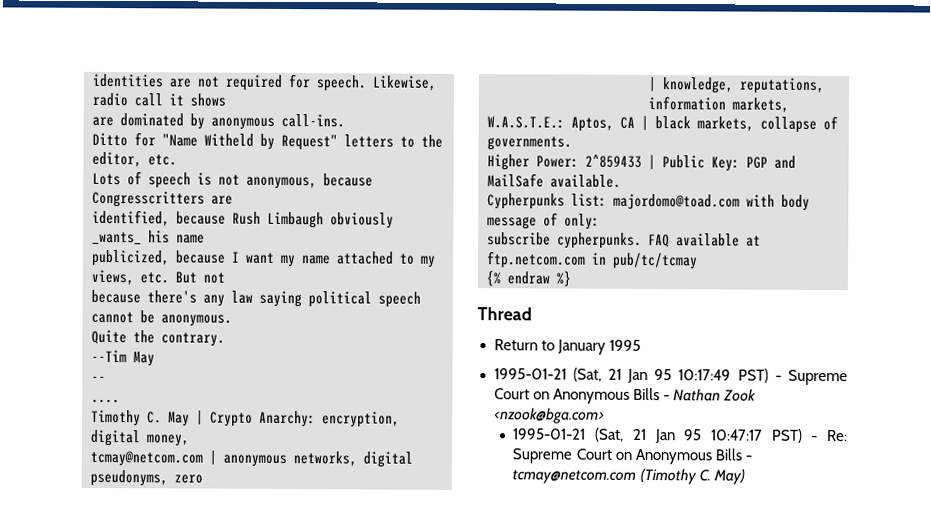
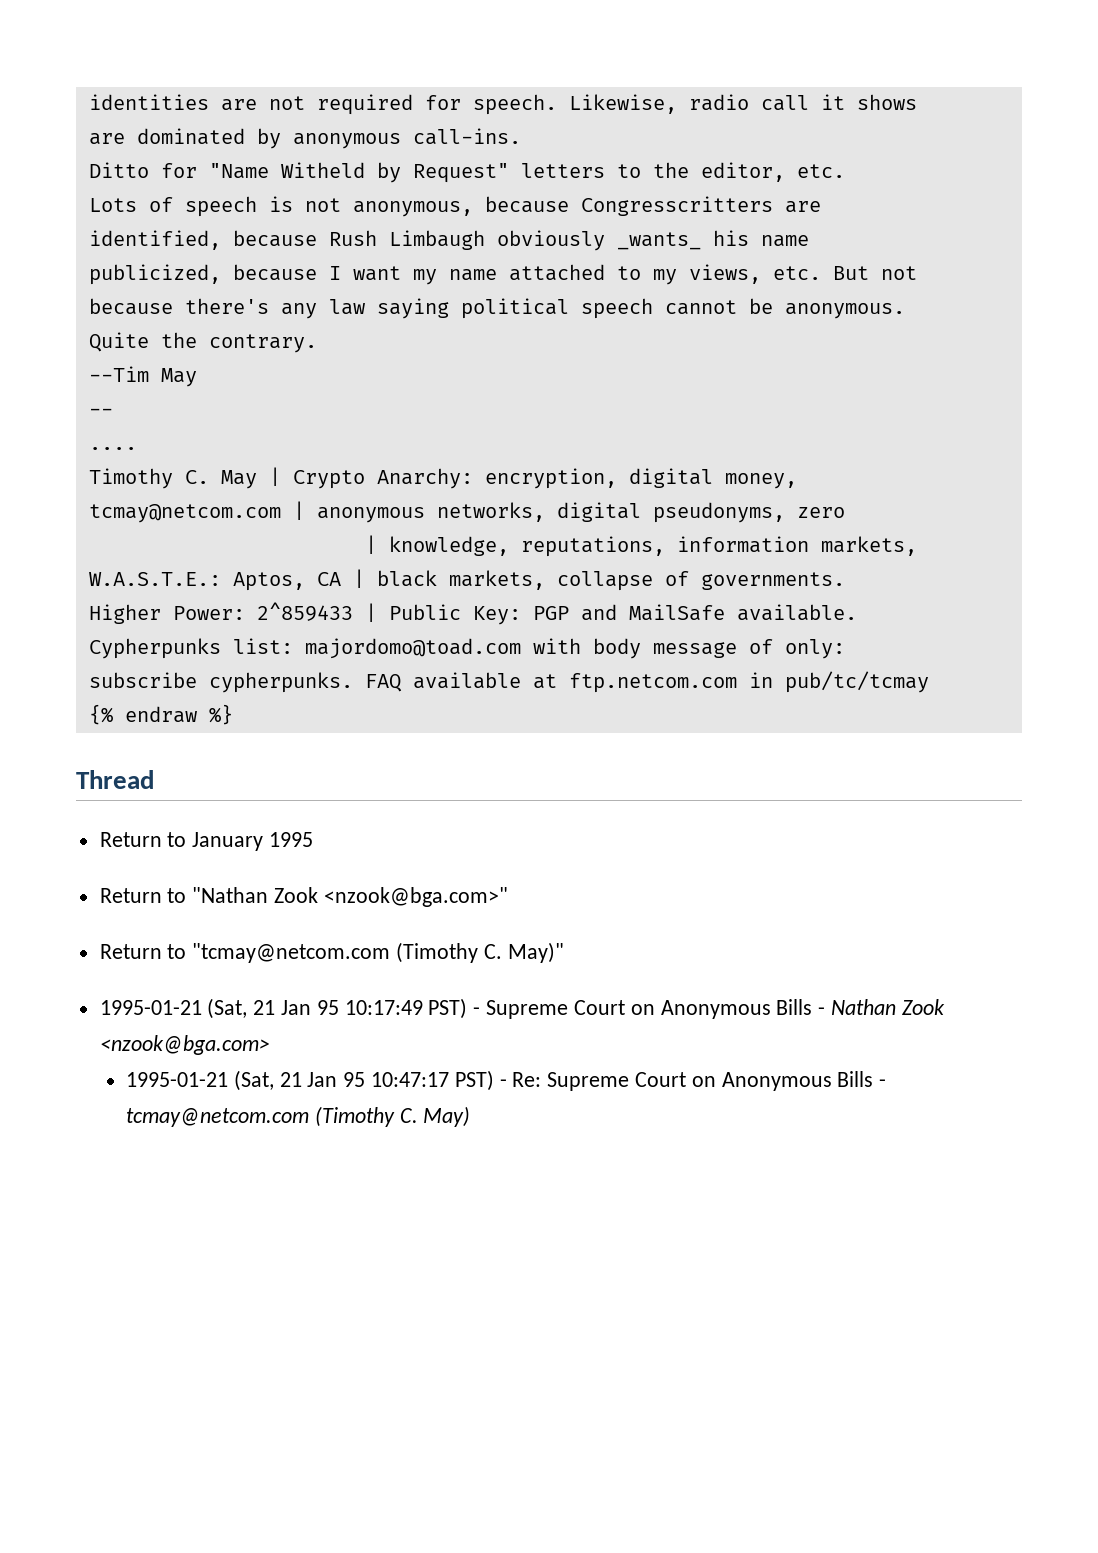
(641, 345) none -> [99,887,508,907] [99,942,564,963] // Return to "Nathan Zook <nzook@bga.com>" // Return to "tcmay@netcom.com (Timothy C. May)"

